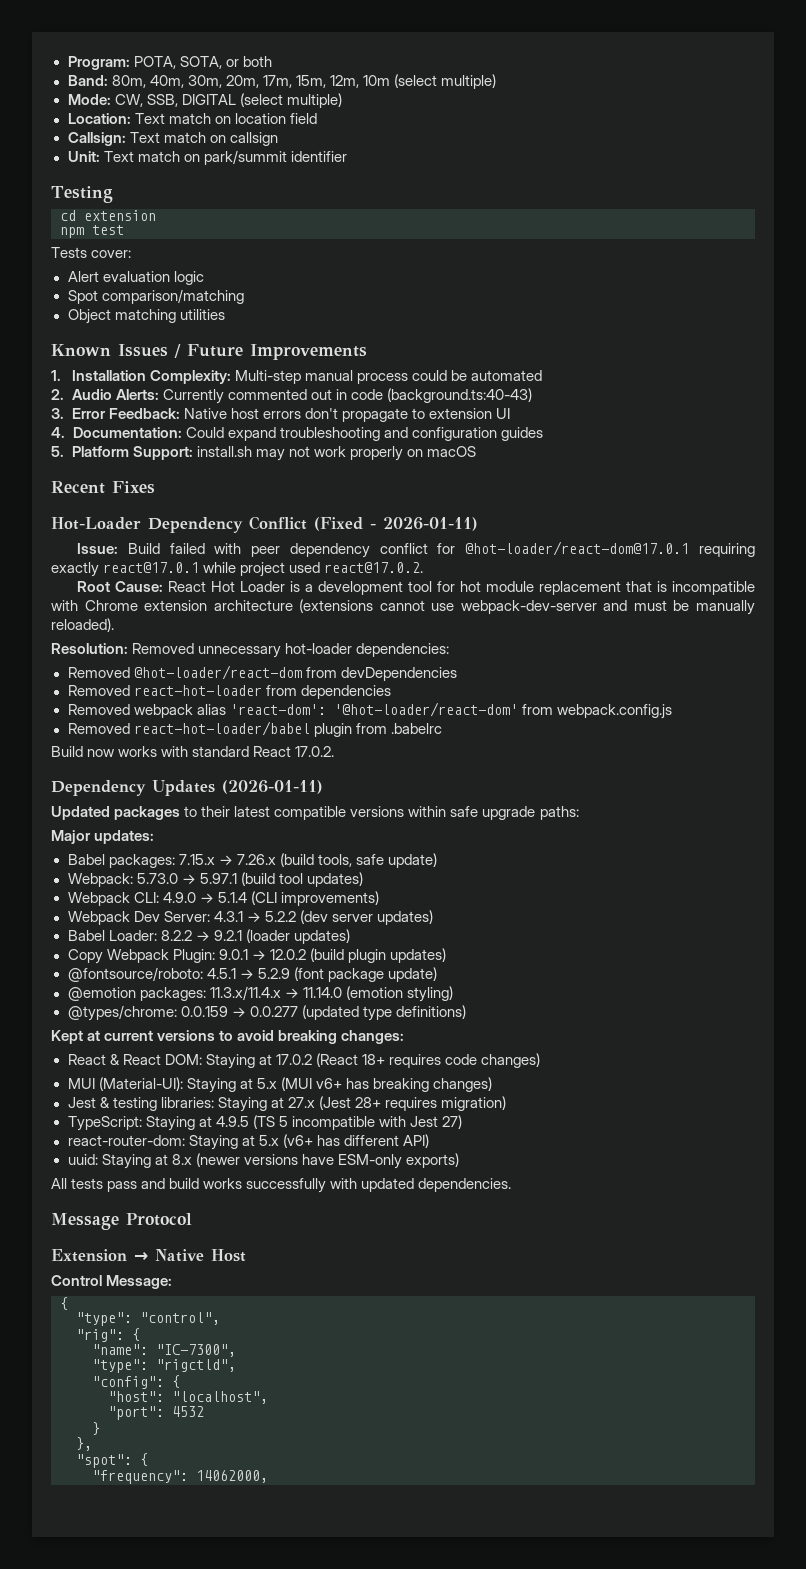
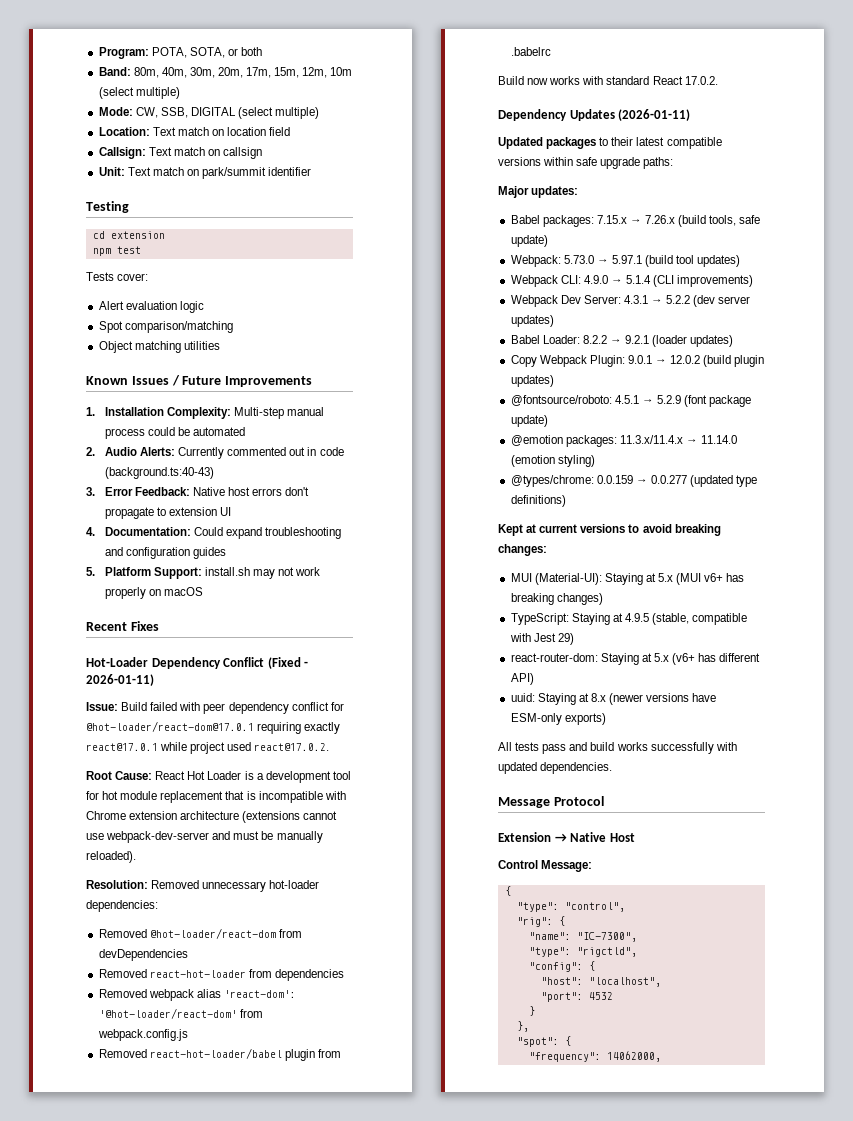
[67,1053,541,1069] // React & React DOM: Staying at 17.0.2 (React 18+ requires code changes) -> (547, 550) none
[67,1096,507,1112] // Jest & testing libraries: Staying at 27.x (Jest 28+ requires migration) -> (603, 599) none
[252,1115,375,1130] (TS 5 incompatible -> [652,613,748,625] (stable, compatible
[441,1115,462,1129] 27) -> [557,633,574,645] 29)

